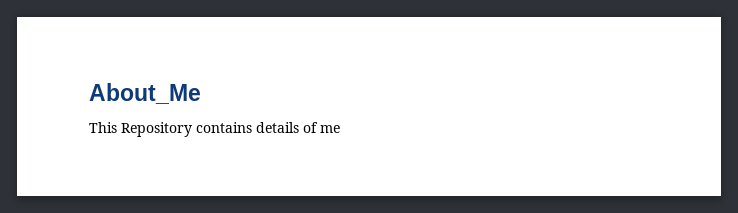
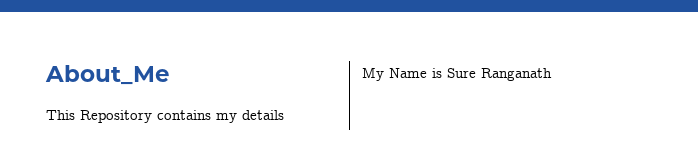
(252, 127) none -> [216,113,237,123] my
[303,122,340,133] of me -> [362,67,552,81] // My Name is Sure Ranganath

